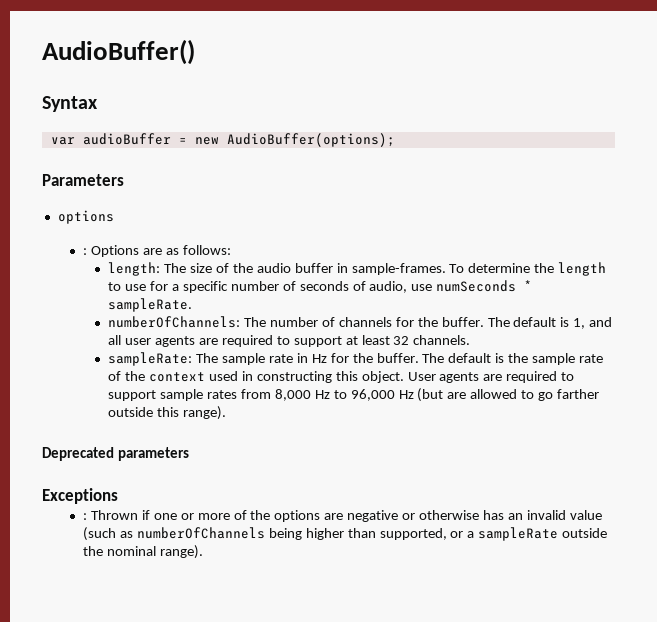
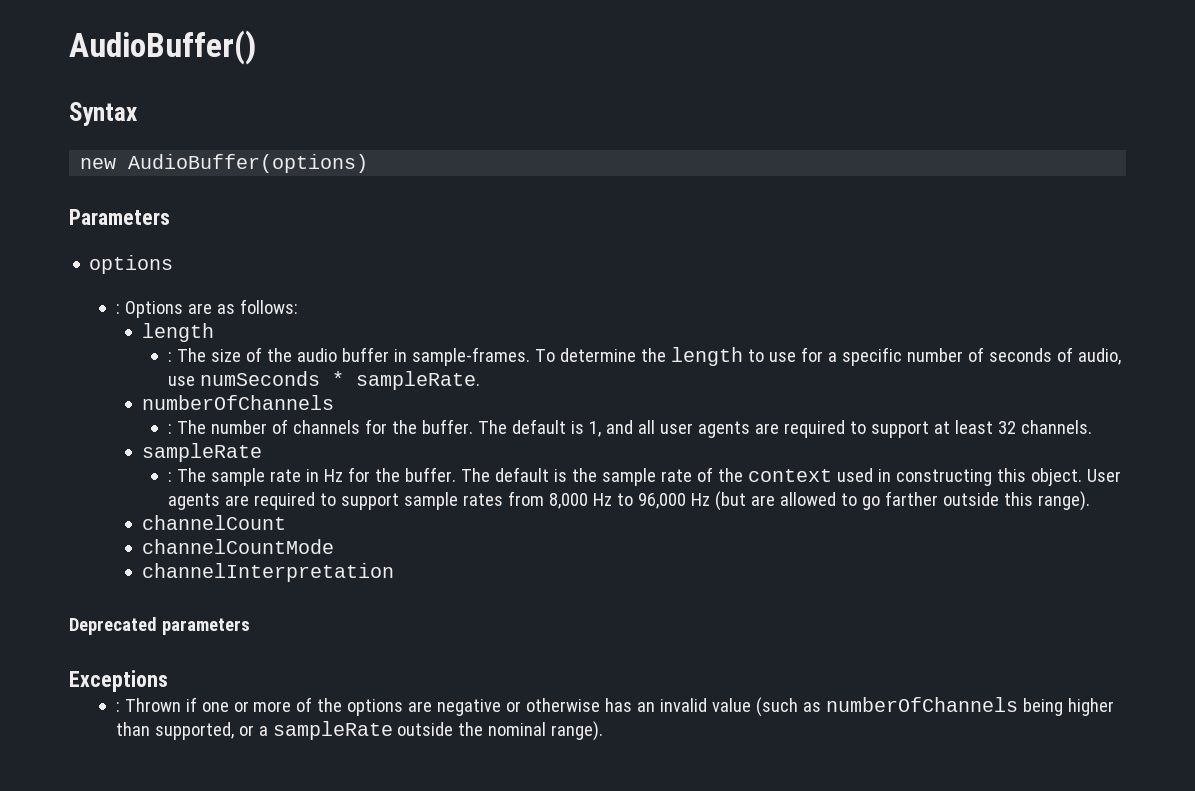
[50,133,395,147] var audioBuffer = new AudioBuffer(options); -> [80,154,369,173] new AudioBuffer(options)
[108,262,161,276] length: -> [141,323,214,342] [167,352,172,362] length // :
[108,316,241,328] numberOfChannels: -> [141,395,334,410] [167,424,172,434] numberOfChannels // :
[108,352,193,366] sampleRate: -> [141,443,262,462] [167,472,172,482] sampleRate // :
(227, 413) none -> [141,515,286,530] [141,539,334,554] [141,563,394,582] // channelCount // channelCountMode // channelInterpretation

